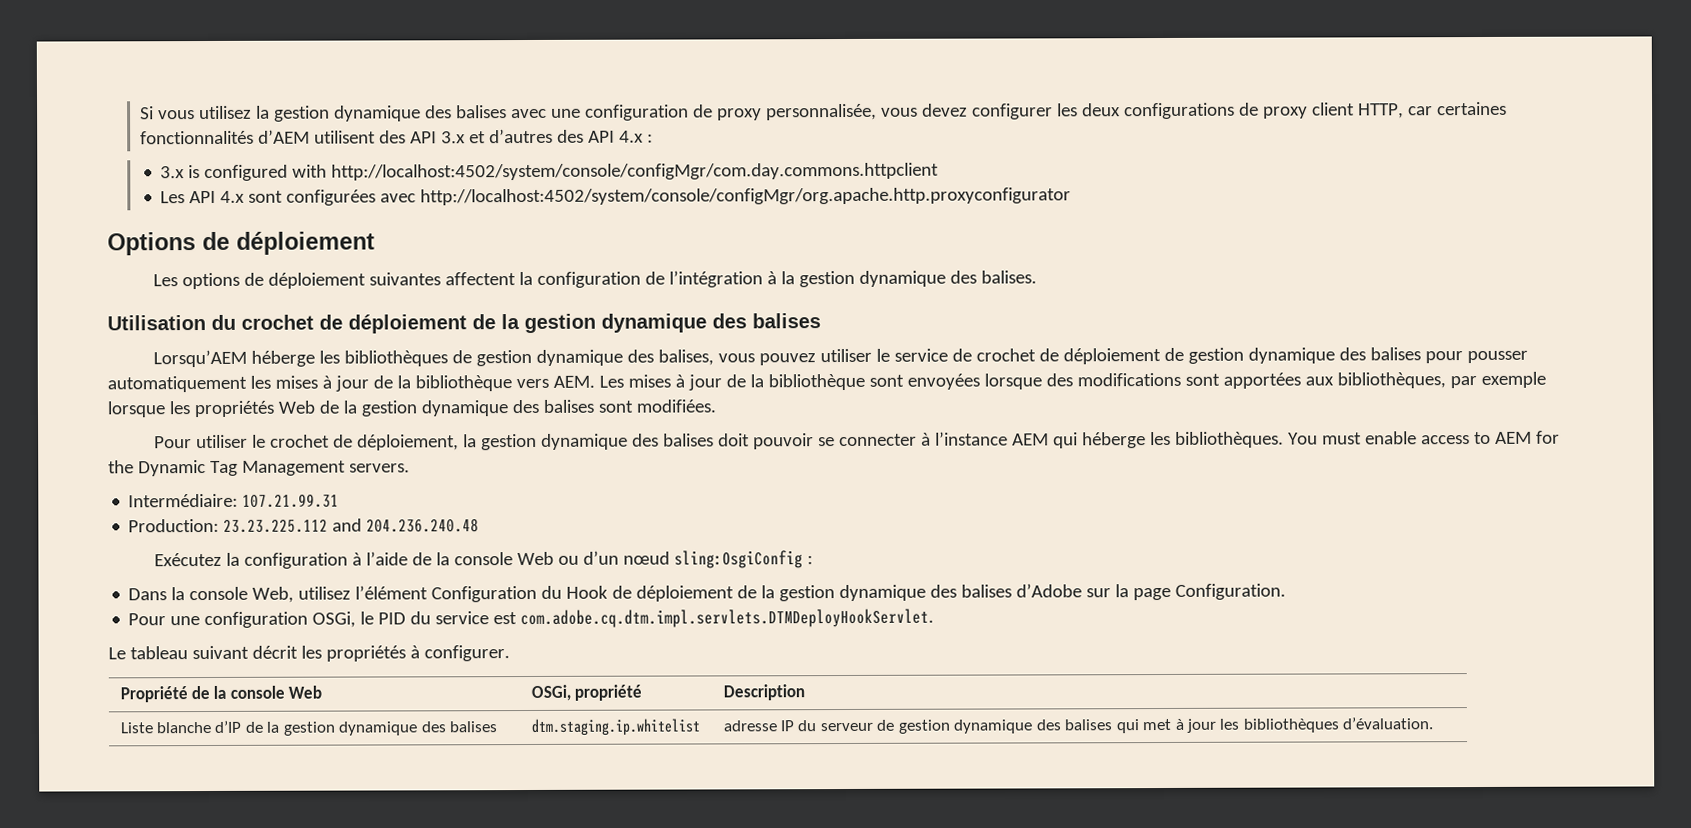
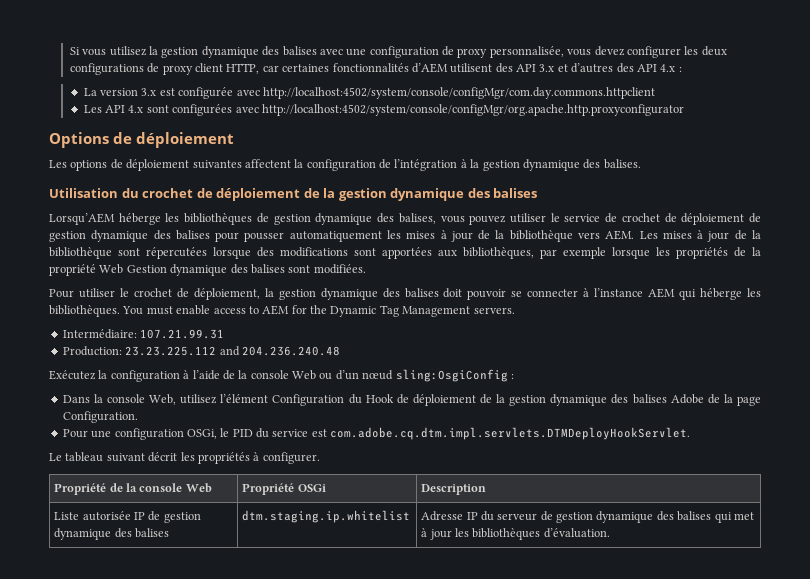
[160,164,328,182] 3.x is configured with -> [83,87,260,99] La version 3.x est configurée avec
[906,373,980,390] envoyées -> [146,247,207,259] répercutées
[277,400,418,417] Web de la gestion -> [734,247,761,257] [49,264,167,276] de la propriété Web Gestion
[1016,583,1112,598] d’Adobe sur -> [670,394,720,404] Adobe de
[530,684,643,701] OSGi, propriété -> [242,483,326,495] Propriété OSGi
[156,720,280,734] blanche d’IP de la -> [82,511,161,521] autorisée IP de
[722,720,777,732] adresse -> [421,511,464,521] Adresse

